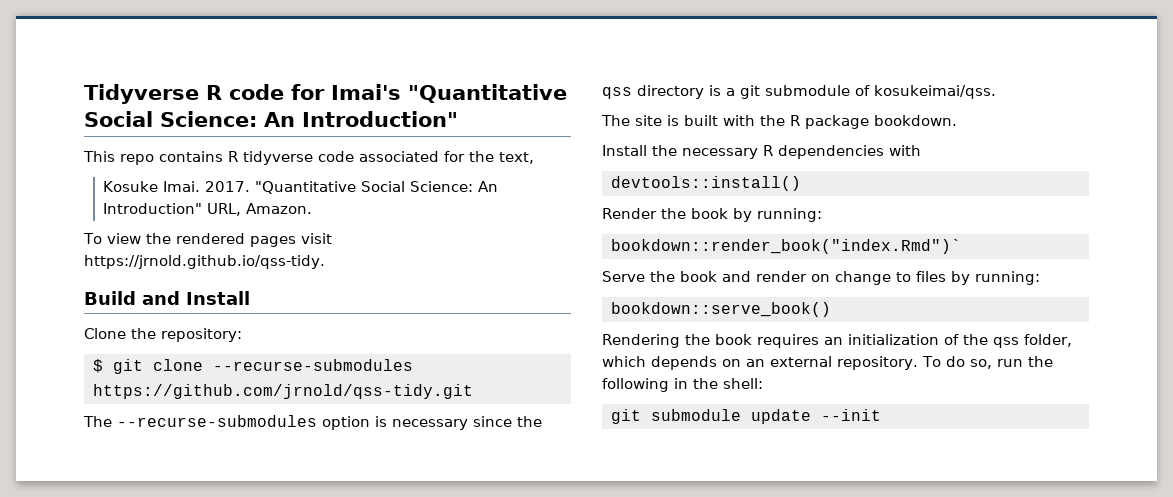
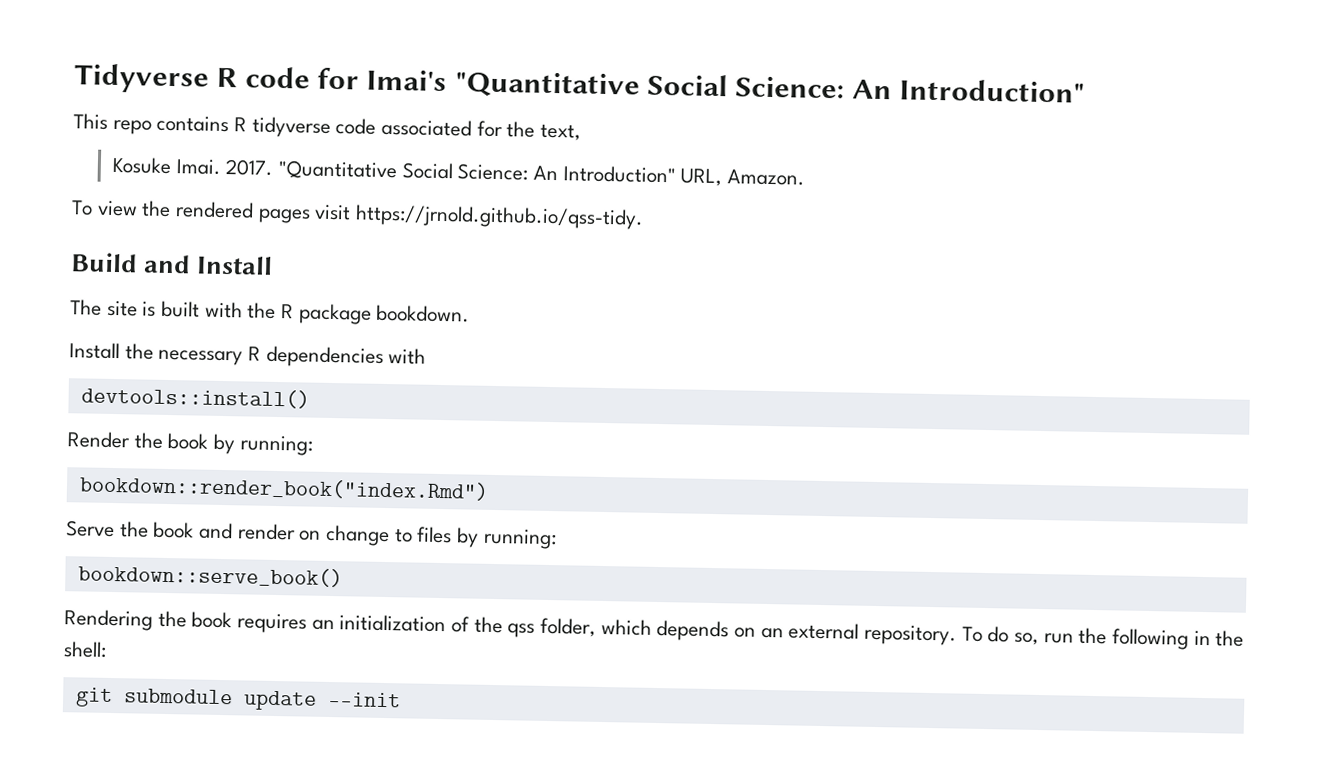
[84,328,242,342] [92,359,413,374] [92,384,473,399] [83,415,542,430] [602,85,996,99] // Clone the repository: // $ git clone --recurse-submodules https://github.com/jrnold/qss-tidy.git // The --recurse-submodules option is necessary since the qss directory is a git submodule of kosukeimai/qss. -> (274, 265) none
[610,239,961,254] bookdown::render_book("index.Rmd")` -> [78,475,489,501] bookdown::render_book("index.Rmd")

